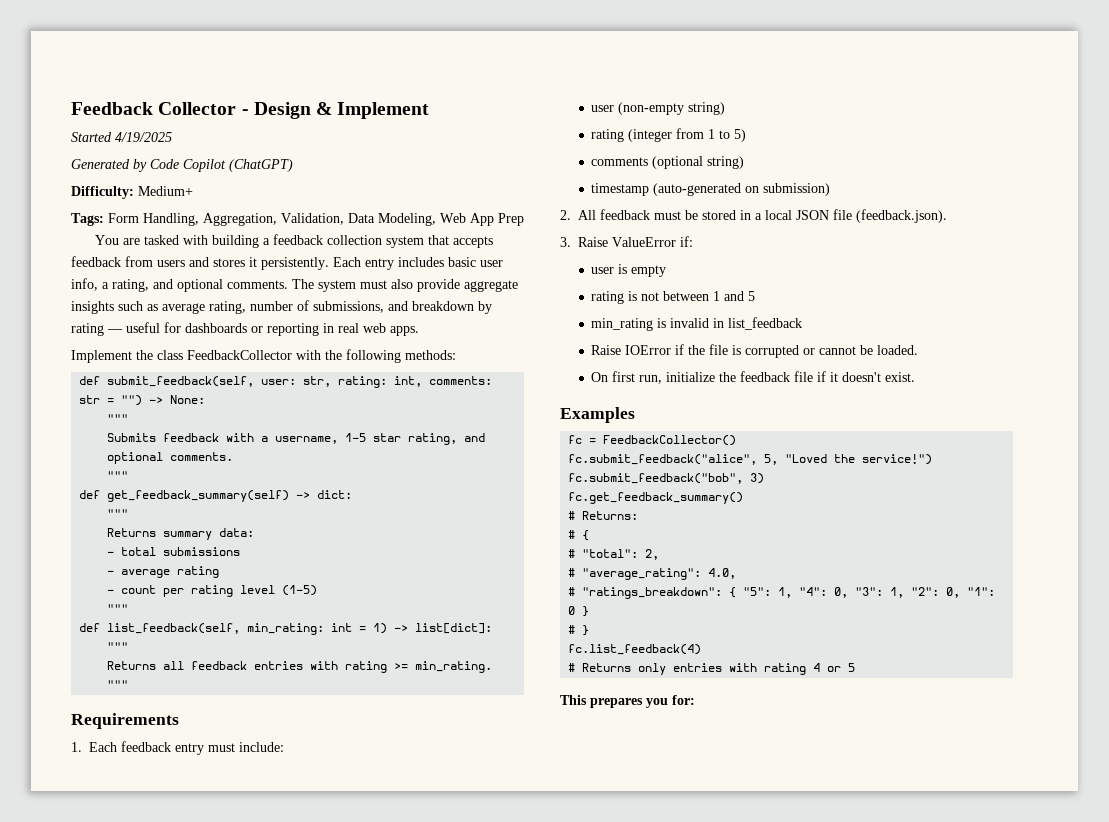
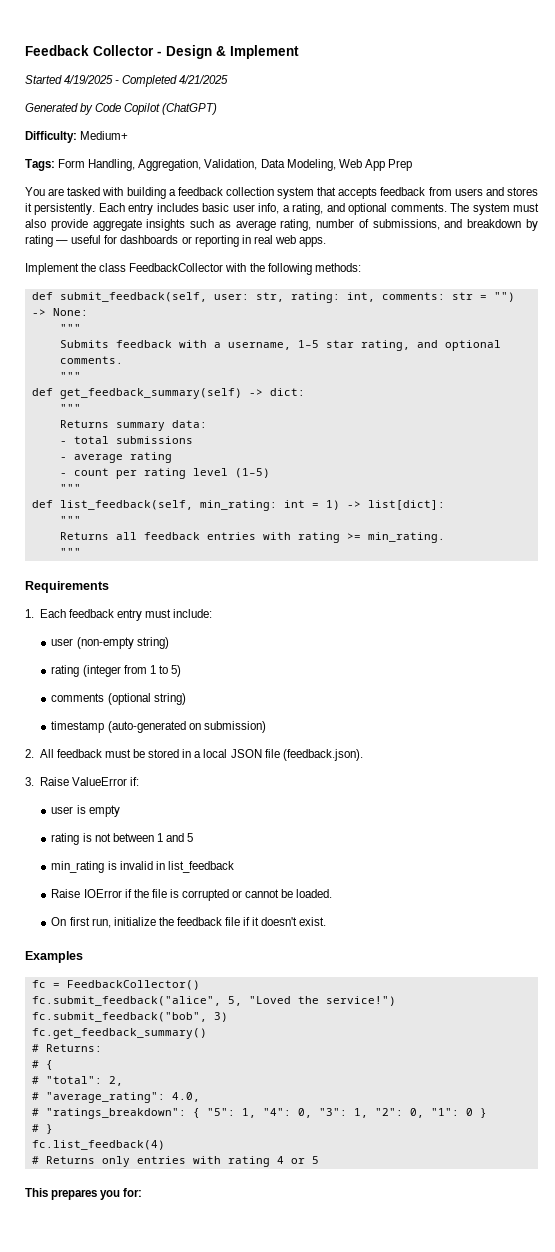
(172, 137) none -> [115,75,229,87] - Completed 4/21/2025

